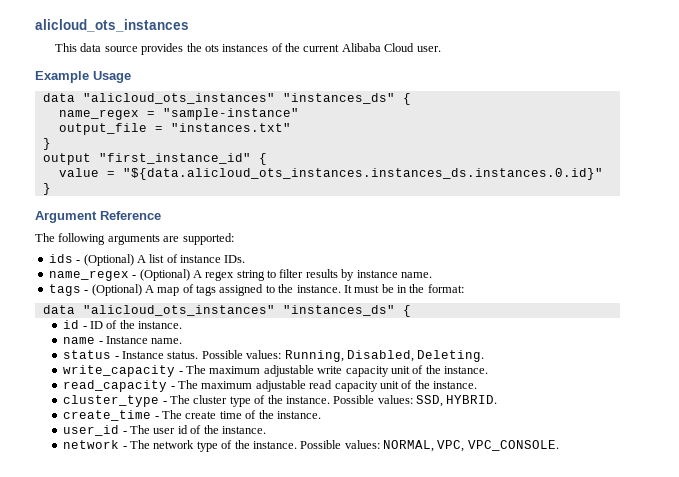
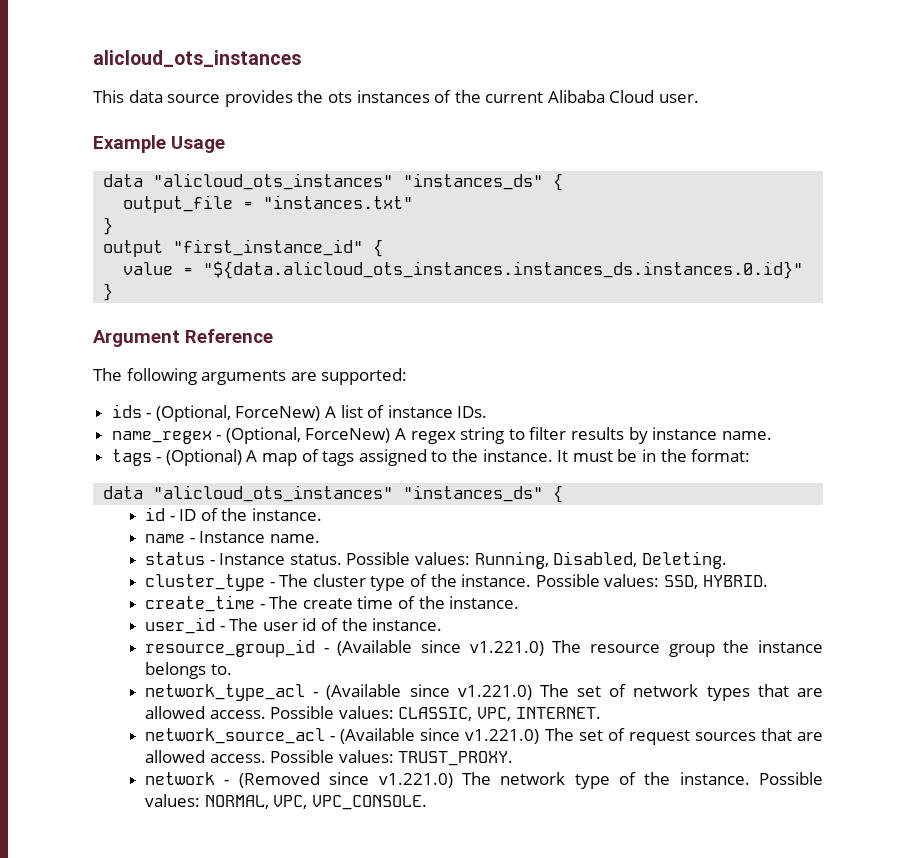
[58,108,299,120] // name_regex = "sample-instance" -> (564, 182) none
[83,254,134,266] (Optional) -> [155,405,321,422] (Optional, ForceNew)
[139,269,190,281] (Optional) -> [225,427,391,444] (Optional, ForceNew)
[63,365,489,377] [63,380,478,392] // write_capacity - The maximum adjustable write capacity unit of the instance. // read_capacity - The maximum adjustable read capacity unit of the instance. -> (727, 560) none
(266, 430) none -> [145,639,823,657] [145,662,232,679] [145,684,823,701] [145,706,601,721] [145,728,823,745] [145,750,514,766] // resource_group_id - (Available since v1.221.0) The resource group the instance belongs to. // network_type_acl - (Available since v1.221.0) The set of network types that are allowed access. Possible values: CLASSIC, VPC, INTERNET. // network_source_acl - (Available since v1.221.0) The set of request sources that are allowed access. Possible values: TRUST_PROXY.
(127, 447) none -> [238,772,453,788] (Removed since v1.221.0)

